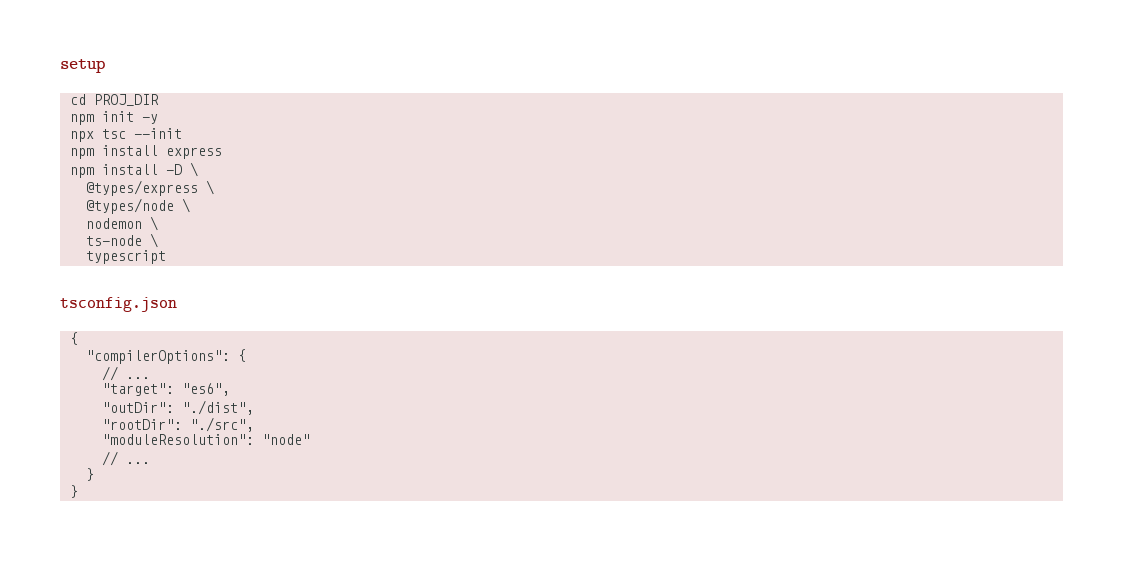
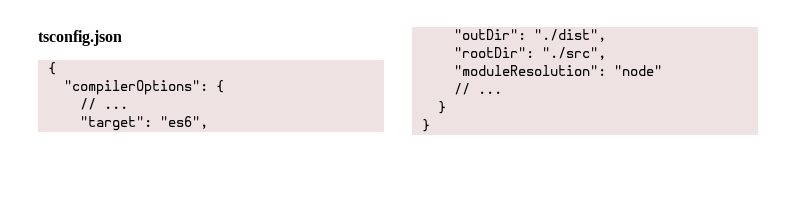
[60,59,105,73] [70,94,160,106] [70,111,159,125] [70,128,183,142] [70,145,223,159] [70,162,199,178] [86,180,215,196] [86,198,191,214] [86,216,159,231] [86,233,159,248] [86,250,167,264] setup // cd PROJ_DIR // npm init -y // npx tsc --init // npm install express // npm install -D \ // @types/express \ // @types/node \ // nodemon \ // ts-node \ // typescript // -> (38, 38) none

